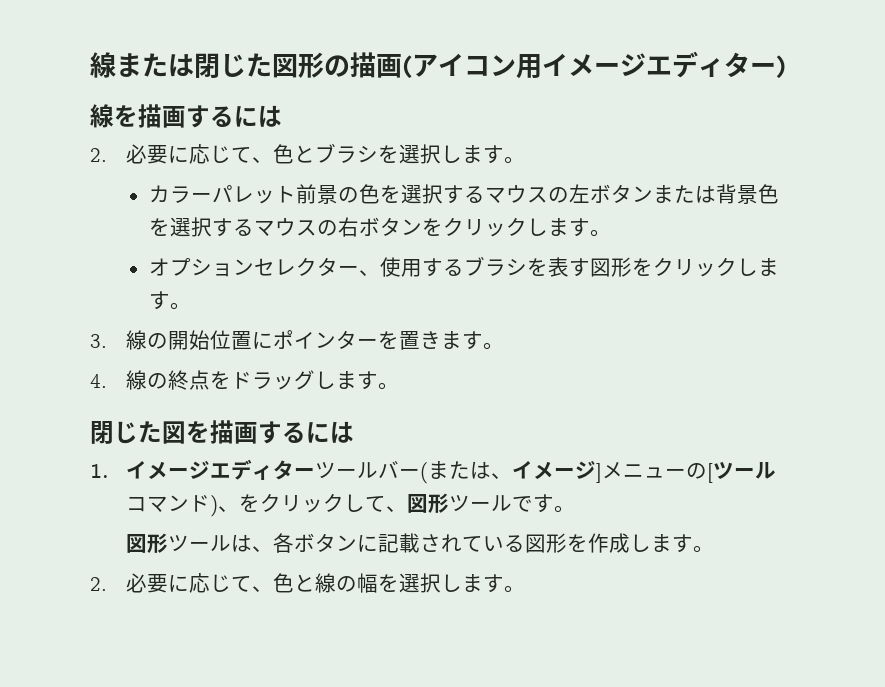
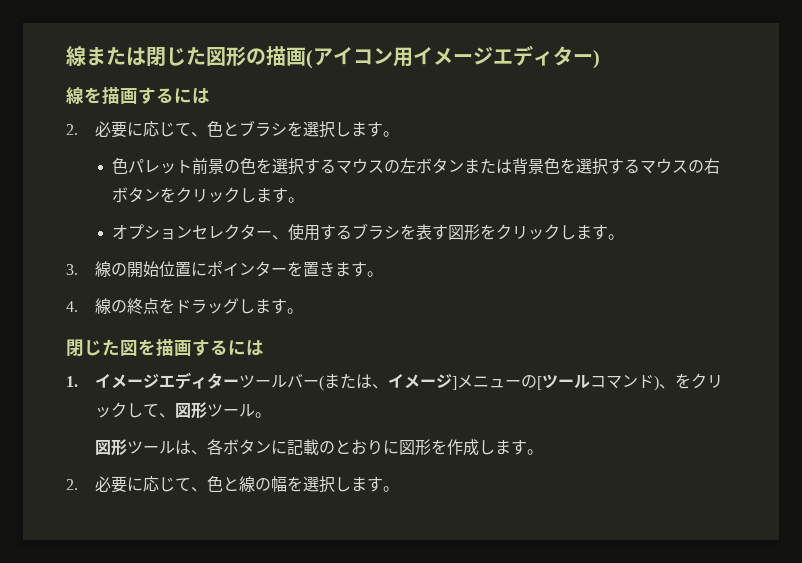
[148,185,212,203] カラー -> [112,158,129,174] 色
[512,494,555,513] です -> (255, 410) none
[420,534,526,552] されている -> [318,439,399,455] のとおりに

